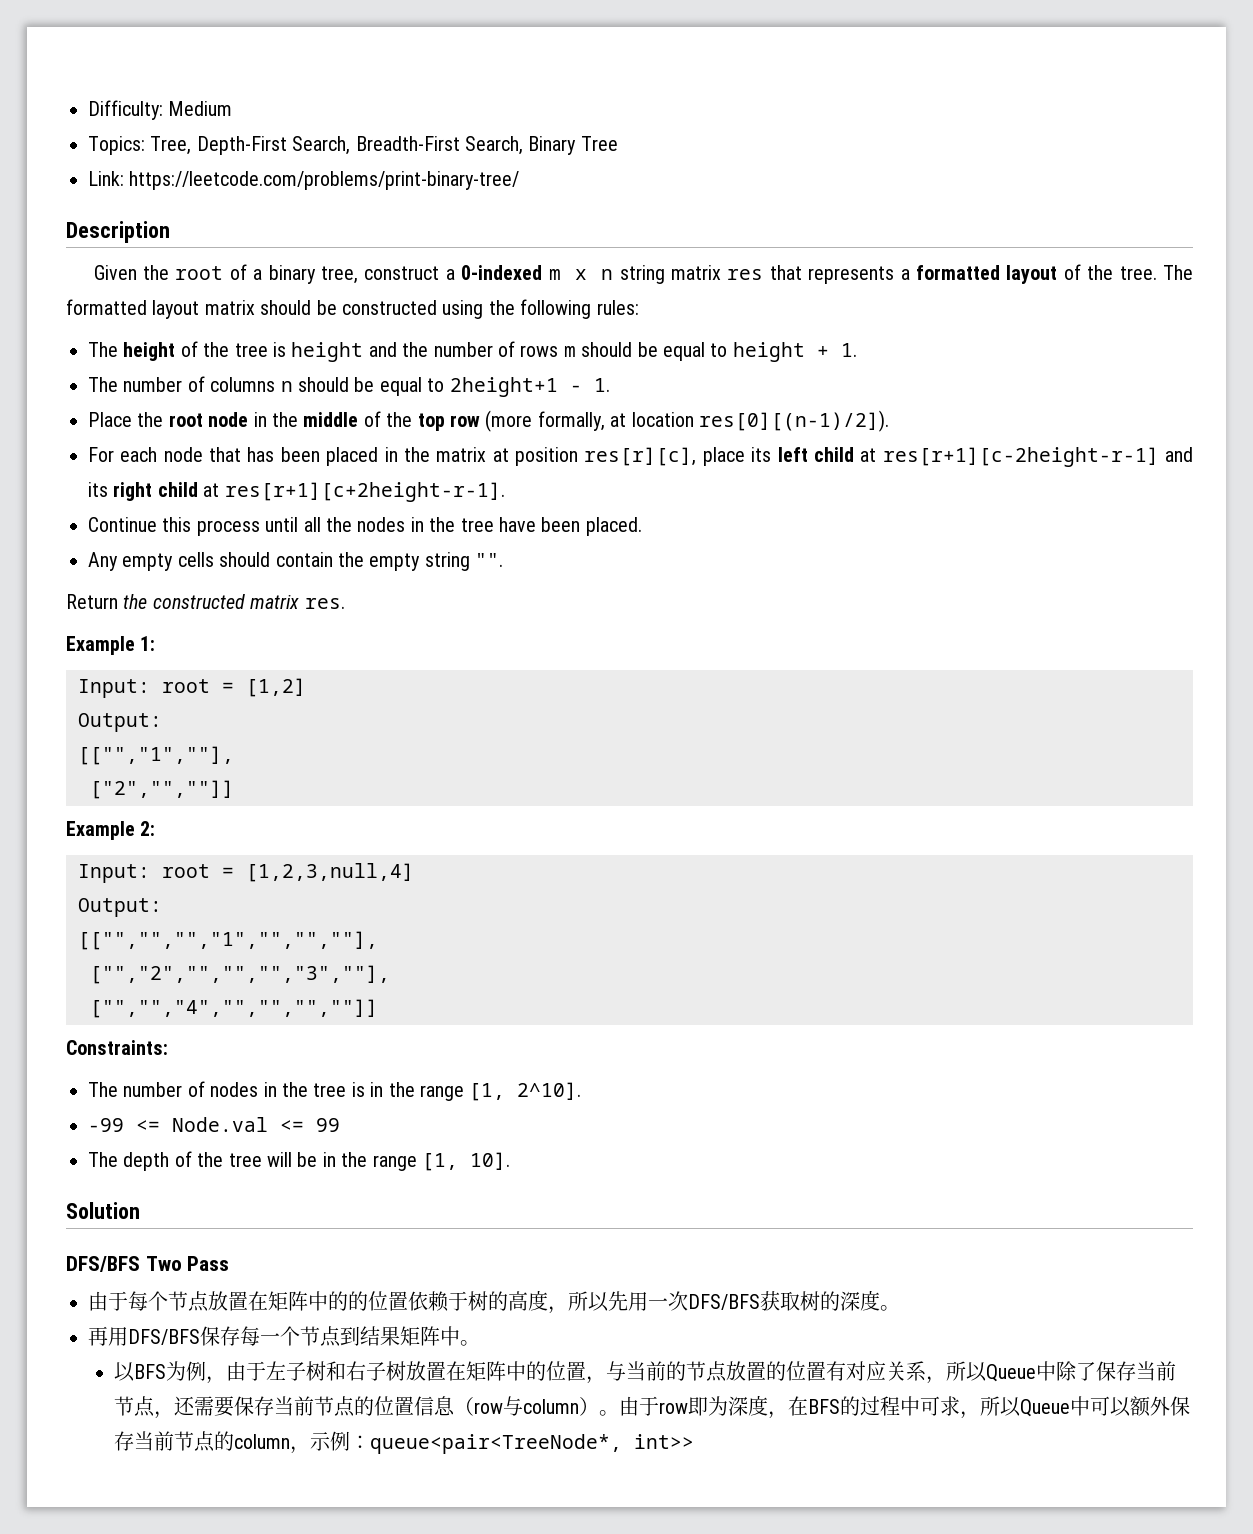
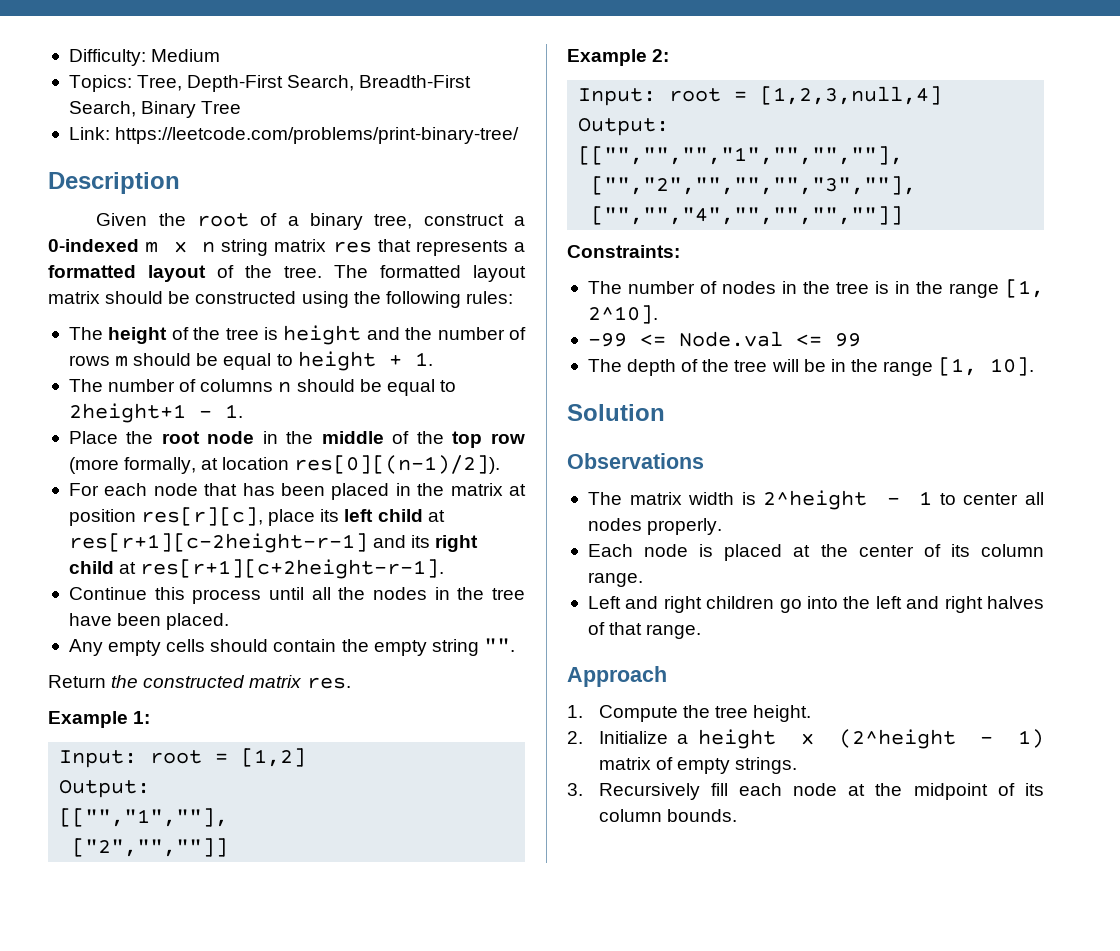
[66,1256,230,1272] [88,1290,900,1314] [88,1326,480,1347] [113,1361,1176,1384] [113,1395,1190,1419] [113,1431,694,1454] DFS/BFS Two Pass // 由于每个节点放置在矩阵中的的位置依赖于树的高度，所以先用一次DFS/BFS获取树的深度。 // 再用DFS/BFS保存每一个节点到结果矩阵中。 // 以BFS为例，由于左子树和右子树放置在矩阵中的位置，与当前的节点放置的位置有对应关系，所以Queue中除了保存当前节点，还需要保存当前节点的位置信息（row与column）。由于row即为深度，在BFS的过程中可求，所以Queue中可以额外保存当前节点的column，示例：queue<pair<TreeNode*, int>> -> [567,453,704,469] [587,490,1044,510] [587,518,723,535] [587,544,1044,561] [587,572,643,587] [587,596,1044,613] [587,622,702,639] [567,666,667,687] [567,705,811,722] [567,729,1044,749] [598,757,797,774] [567,783,1044,800] [598,809,737,822] Observations // The matrix width is 2^height - 1 to center all nodes properly. // Each node is placed at the center of its column range. // Left and right children go into the left and right halves of that range. // Approach // 1. Compute the tree height. // 2. Initialize a height x (2^height - 1) matrix of empty strings. // 3. Recursively fill each node at the midpoint of its column bounds.

